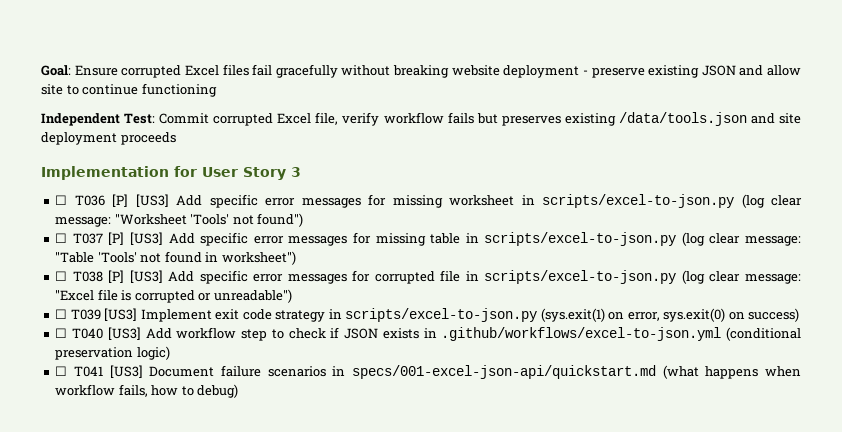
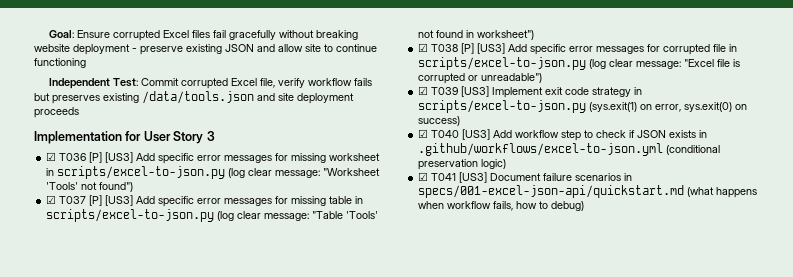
[55,195,68,205] ☐ -> [46,152,57,161] ☑
[55,233,68,243] ☐ -> [46,195,57,204] ☑
[55,271,68,281] ☐ -> [418,43,429,52] ☑
[55,309,68,319] ☐ -> [418,86,429,95] ☑
[55,328,68,338] ☐ -> [418,129,429,138] ☑
[55,366,68,376] ☐ -> [418,172,429,181] ☑

